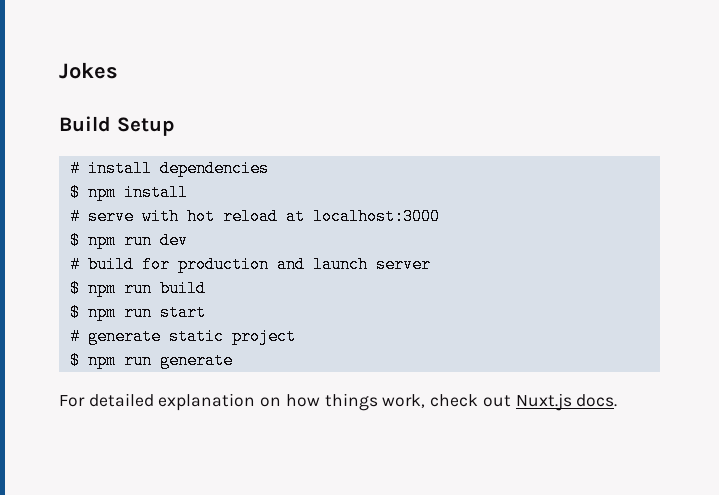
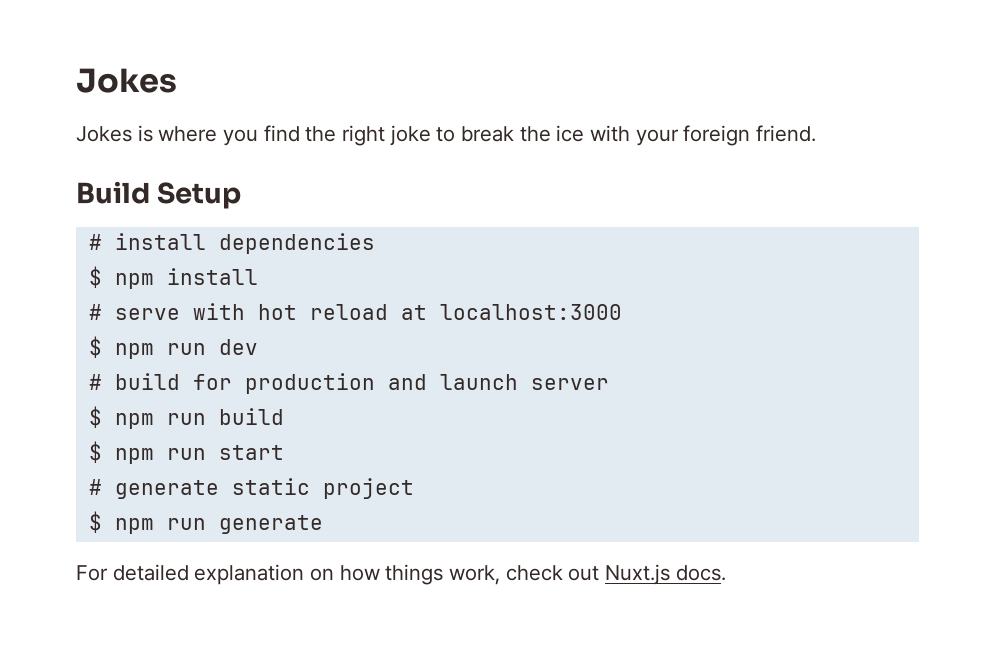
[59,62,118,79] Jokes -> [76,68,177,93] [76,125,817,146] Jokes // Jokes is where you find the right joke to break the ice with your foreign friend.

